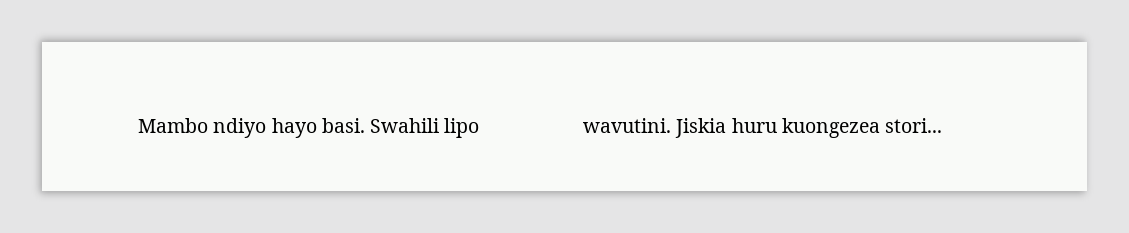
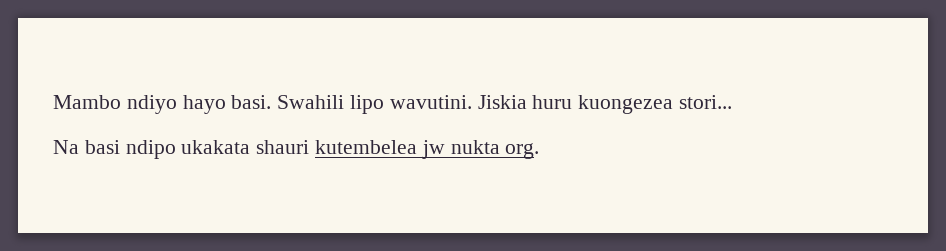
(943, 125) none -> [53,140,540,159] // Na basi ndipo ukakata shauri kutembelea jw nukta org.

